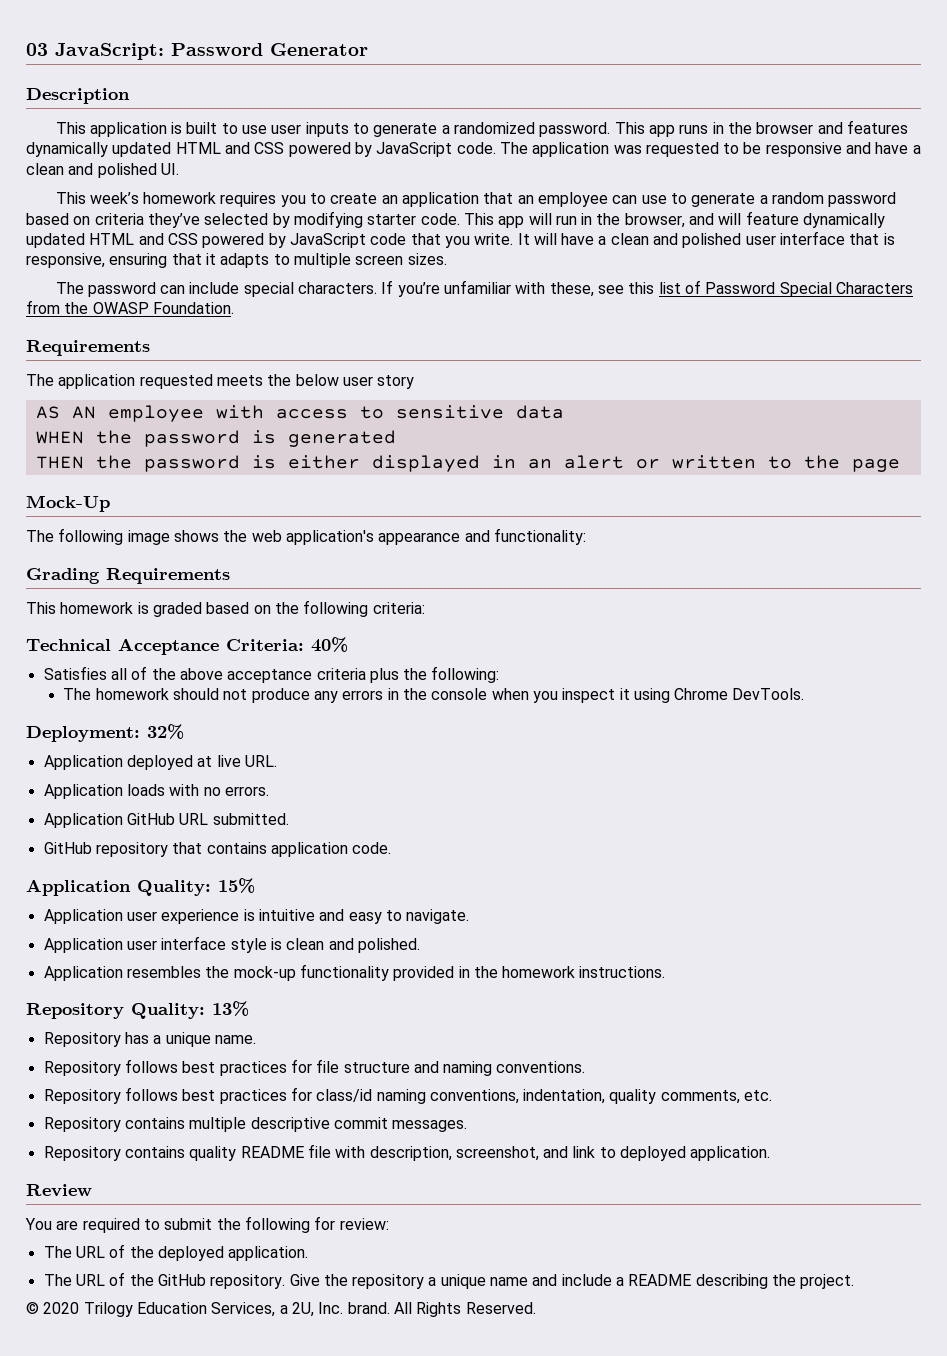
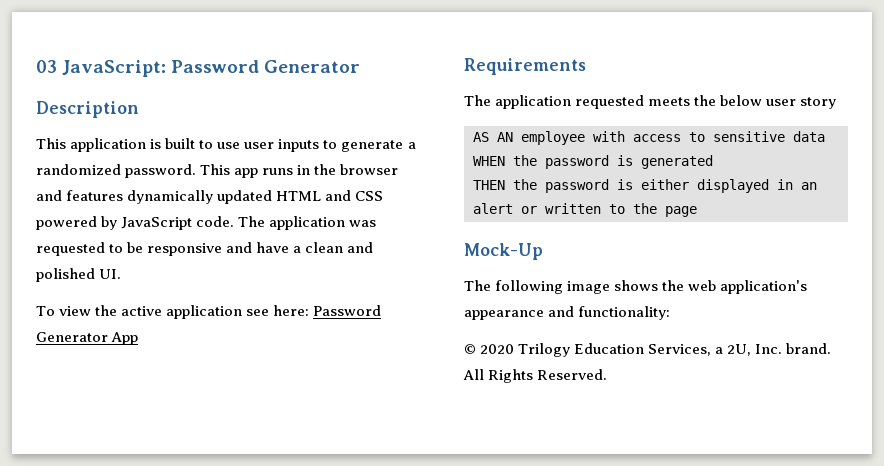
[55,192,897,207] [26,211,886,228] [26,231,895,248] [26,253,447,268] [55,280,913,297] [26,300,234,314] This week’s homework requires you to create an application that an employee can use to generate a random password based on criteria they’ve selected by modifying starter code. This app will run in the browser, and will feature dynamically updated HTML and CSS powered by JavaScript code that you write. It will have a clean and polished user interface that is responsive, ensuring that it adapts to multiple screen sizes. // The password can include special characters. If you’re unfamiliar with these, see this list of Password Special Characters from the OWASP Foundation. -> [36,305,382,319] [36,332,139,345] To view the active application see here: Password Generator App
[26,568,230,584] [26,600,425,617] [26,637,348,655] [43,666,500,683] [63,688,805,703] [26,724,184,742] [43,755,277,770] [43,784,269,799] [43,813,289,828] [43,842,392,857] [26,878,255,896] [43,909,470,924] [43,936,420,953] [43,964,666,981] [26,1001,249,1019] [43,1032,256,1047] [43,1059,586,1076] [43,1087,773,1104] [43,1117,468,1132] [43,1144,771,1161] [26,1184,92,1197] [25,1216,389,1233] [43,1244,309,1261] [43,1272,855,1289] // Grading Requirements // This homework is graded based on the following criteria: // Technical Acceptance Criteria: 40% // Satisfies all of the above acceptance criteria plus the following: // The homework should not produce any errors in the console when you inspect it using Chrome DevTools. // Deployment: 32% // Application deployed at live URL. // Application loads with no errors. // Application GitHub URL submitted. // GitHub repository that contains application code. // Application Quality: 15% // Application user experience is intuitive and easy to navigate. // Application user interface style is clean and polished. // Application resembles the mock-up functionality provided in the homework instructions. // Repository Quality: 13% // Repository has a unique name. // Repository follows best practices for file structure and naming conventions. // Repository follows best practices for class/id naming conventions, indentation, quality comments, etc. // Repository contains multiple descriptive commit messages. // Repository contains quality README file with description, screenshot, and link to deployed application. // Review // You are required to submit the following for review: // The URL of the deployed application. // The URL of the GitHub repository. Give the repository a unique name and include a README describing the project. -> (671, 313) none

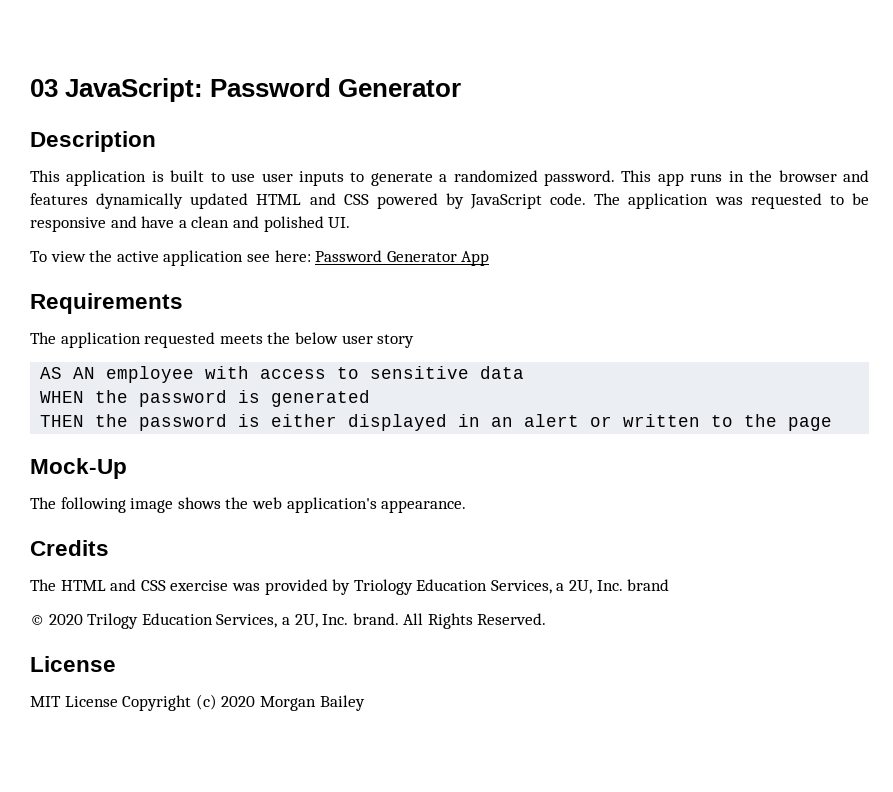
[464,306,671,320] appearance and functionality: -> [381,500,467,513] [30,540,109,556] [30,579,670,595] appearance. // Credits // The HTML and CSS exercise was provided by Triology Education Services, a 2U, Inc. brand
(608, 374) none -> [30,656,116,672] [30,694,365,711] // License // MIT License Copyright (c) 2020 Morgan Bailey

